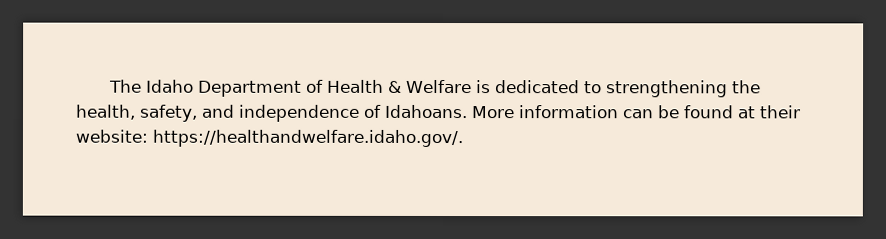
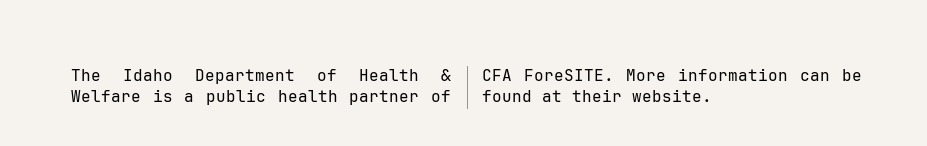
[494,80,761,98] [75,104,468,122] dedicated to strengthening the health, safety, and independence of Idahoans. -> [184,89,451,105] [482,69,614,81] a public health partner of CFA ForeSITE.
[75,129,463,148] website: https://healthandwelfare.idaho.gov/. -> [632,89,712,102] website.

